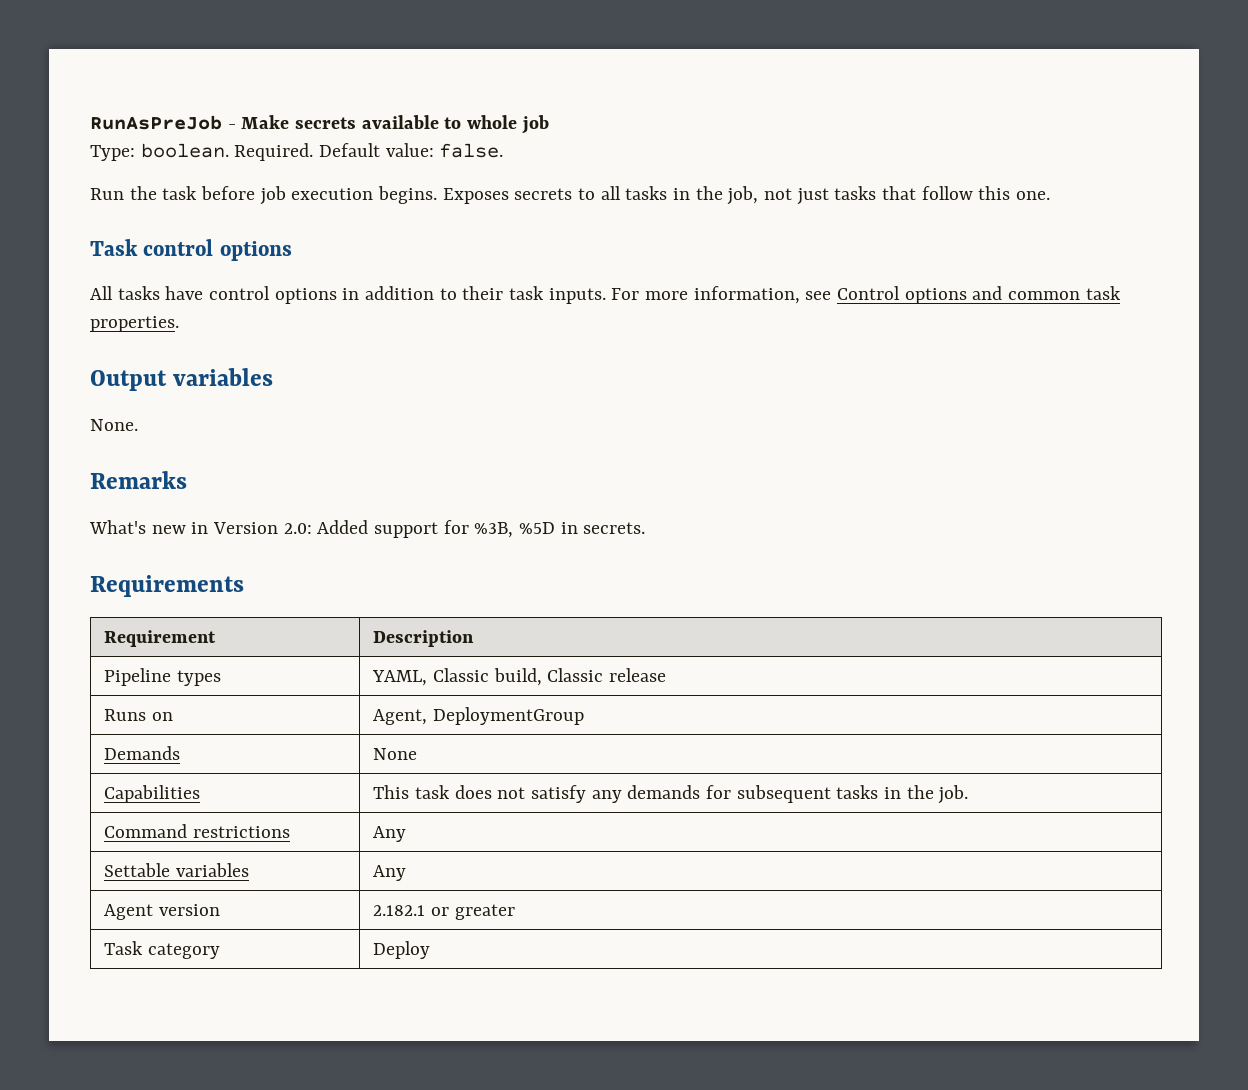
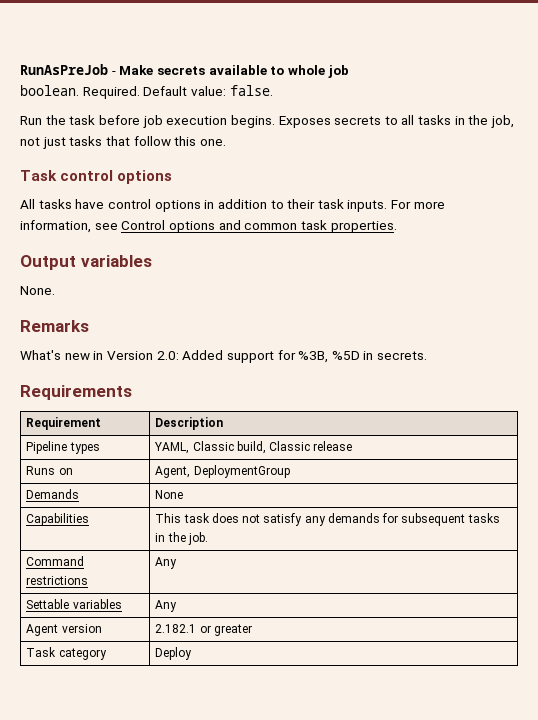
[90,145,135,161] Type: -> (349, 71) none

